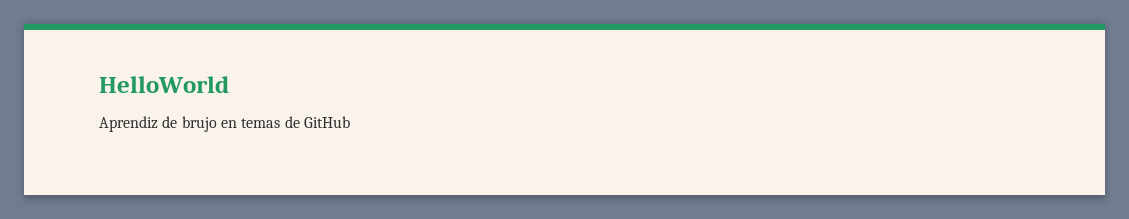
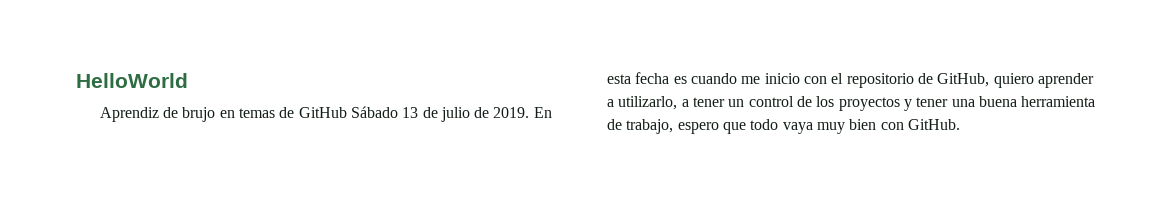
(350, 122) none -> [350,106,552,122] [607,72,1094,88] [607,96,1096,111] [607,119,960,134] Sábado 13 de julio de 2019. En esta fecha es cuando me inicio con el repositorio de GitHub, quiero aprender a utilizarlo, a tener un control de los proyectos y tener una buena herramienta de trabajo, espero que todo vaya muy bien con GitHub.

